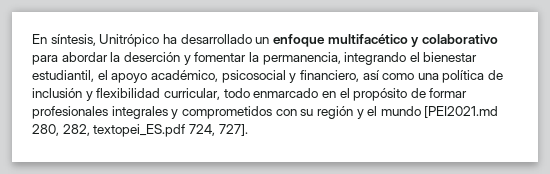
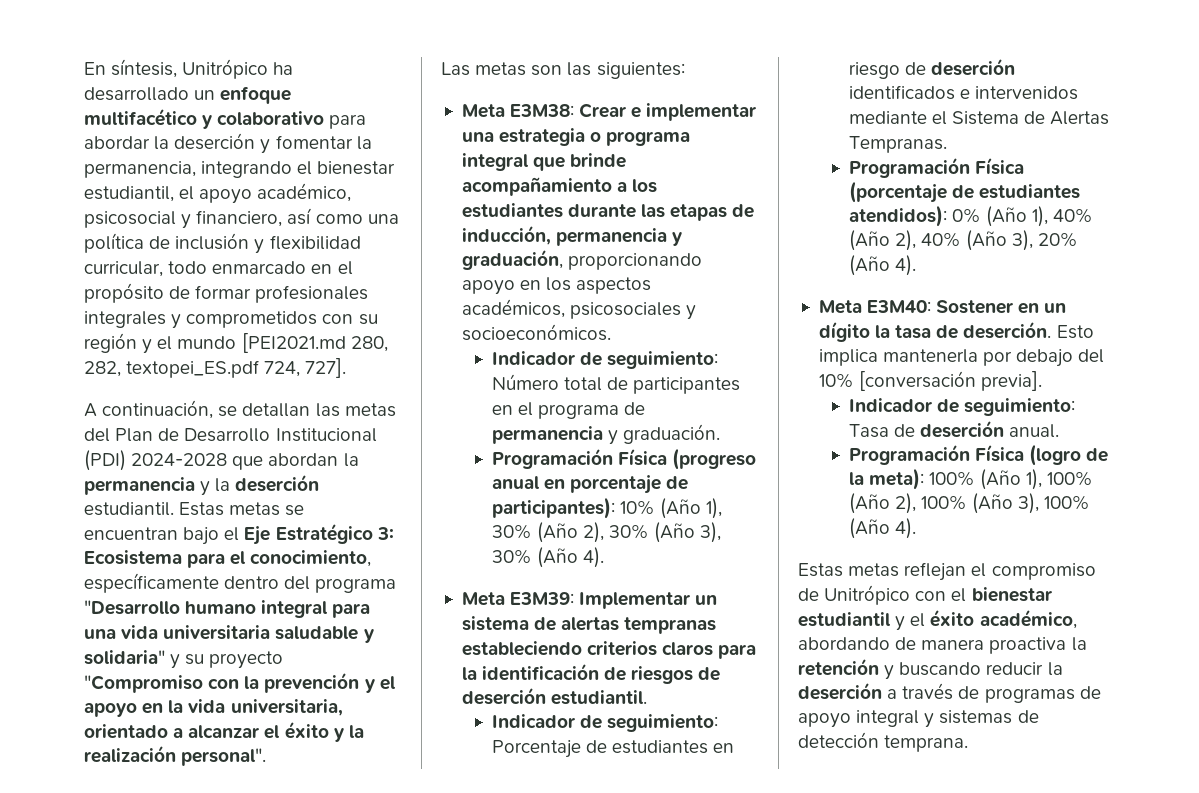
(248, 130) none -> [84,400,396,419] [84,428,377,442] [84,450,359,471] [84,474,320,496] [84,502,305,516] [84,523,394,545] [84,550,372,568] [84,573,397,593] [84,600,371,618] [84,625,374,643] [84,650,284,669] [84,672,396,693] [84,699,343,717] [84,721,364,742] [84,745,267,766] [441,62,685,79] [461,103,757,121] [461,128,691,146] [461,153,627,171] [461,177,658,196] [461,203,755,221] [461,225,683,246] [461,249,703,270] [461,277,652,295] [461,299,697,320] [461,324,611,341] [491,351,719,369] [491,374,741,394] [491,402,646,419] [491,424,721,445] [491,448,757,470] [491,475,689,494] [491,497,723,519] [491,522,722,543] [491,547,605,568] [461,592,718,609] [461,616,717,634] [461,641,757,659] [461,663,721,684] [461,687,648,705] [491,714,719,732] [491,740,735,758] [848,58,1016,79] [848,85,1079,100] [848,111,1110,125] [848,136,947,153] [848,157,1024,178] [848,181,1081,203] [848,205,1094,227] [848,230,1079,251] [848,255,916,276] [818,300,1067,314] [818,321,1094,342] [818,349,1105,367] [818,371,1043,391] [848,398,1076,416] [848,420,1060,438] [848,444,1109,466] [848,468,1094,490] [848,493,1091,514] [848,518,916,539] [798,562,1096,581] [798,585,1052,605] [798,609,1077,631] [798,637,1087,654] [798,658,1063,680] [798,682,1101,703] [798,710,1039,728] [798,732,969,752] // A continuación, se detallan las metas del Plan de Desarrollo Institucional (PDI) 2024-2028 que abordan la permanencia y la deserción estudiantil. Estas metas se encuentran bajo el Eje Estratégico 3: Ecosistema para el conocimiento, específicamente dentro del programa "Desarrollo humano integral para una vida universitaria saludable y solidaria" y su proyecto "Compromiso con la prevención y el apoyo en la vida universitaria, orientado a alcanzar el éxito y la realización personal". // Las metas son las siguientes: // Meta E3M38: Crear e implementar una estrategia o programa integral que brinde acompañamiento a los estudiantes durante las etapas de inducción, permanencia y graduación, proporcionando apoyo en los aspectos académicos, psicosociales y socioeconómicos. // Indicador de seguimiento: Número total de participantes en el programa de permanencia y graduación. // Programación Física (progreso anual en porcentaje de participantes): 10% (Año 1), 30% (Año 2), 30% (Año 3), 30% (Año 4). // Meta E3M39: Implementar un sistema de alertas tempranas estableciendo criterios claros para la identificación de riesgos de deserción estudiantil. // Indicador de seguimiento: Porcentaje de estudiantes en riesgo de deserción identificados e intervenidos mediante el Sistema de Alertas Tempranas. // Programación Física (porcentaje de estudiantes atendidos): 0% (Año 1), 40% (Año 2), 40% (Año 3), 20% (Año 4). // Meta E3M40: Sostener en un dígito la tasa de deserción. Esto implica mantenerla por debajo del 10% [conversación previa]. // Indicador de seguimiento: Tasa de deserción anual. // Programación Física (logro de la meta): 100% (Año 1), 100% (Año 2), 100% (Año 3), 100% (Año 4). // Estas metas reflejan el compromiso de Unitrópico con el bienestar estudiantil y el éxito académico, abordando de manera proactiva la retención y buscando reducir la deserción a través de programas de apoyo integral y sistemas de detección temprana.

